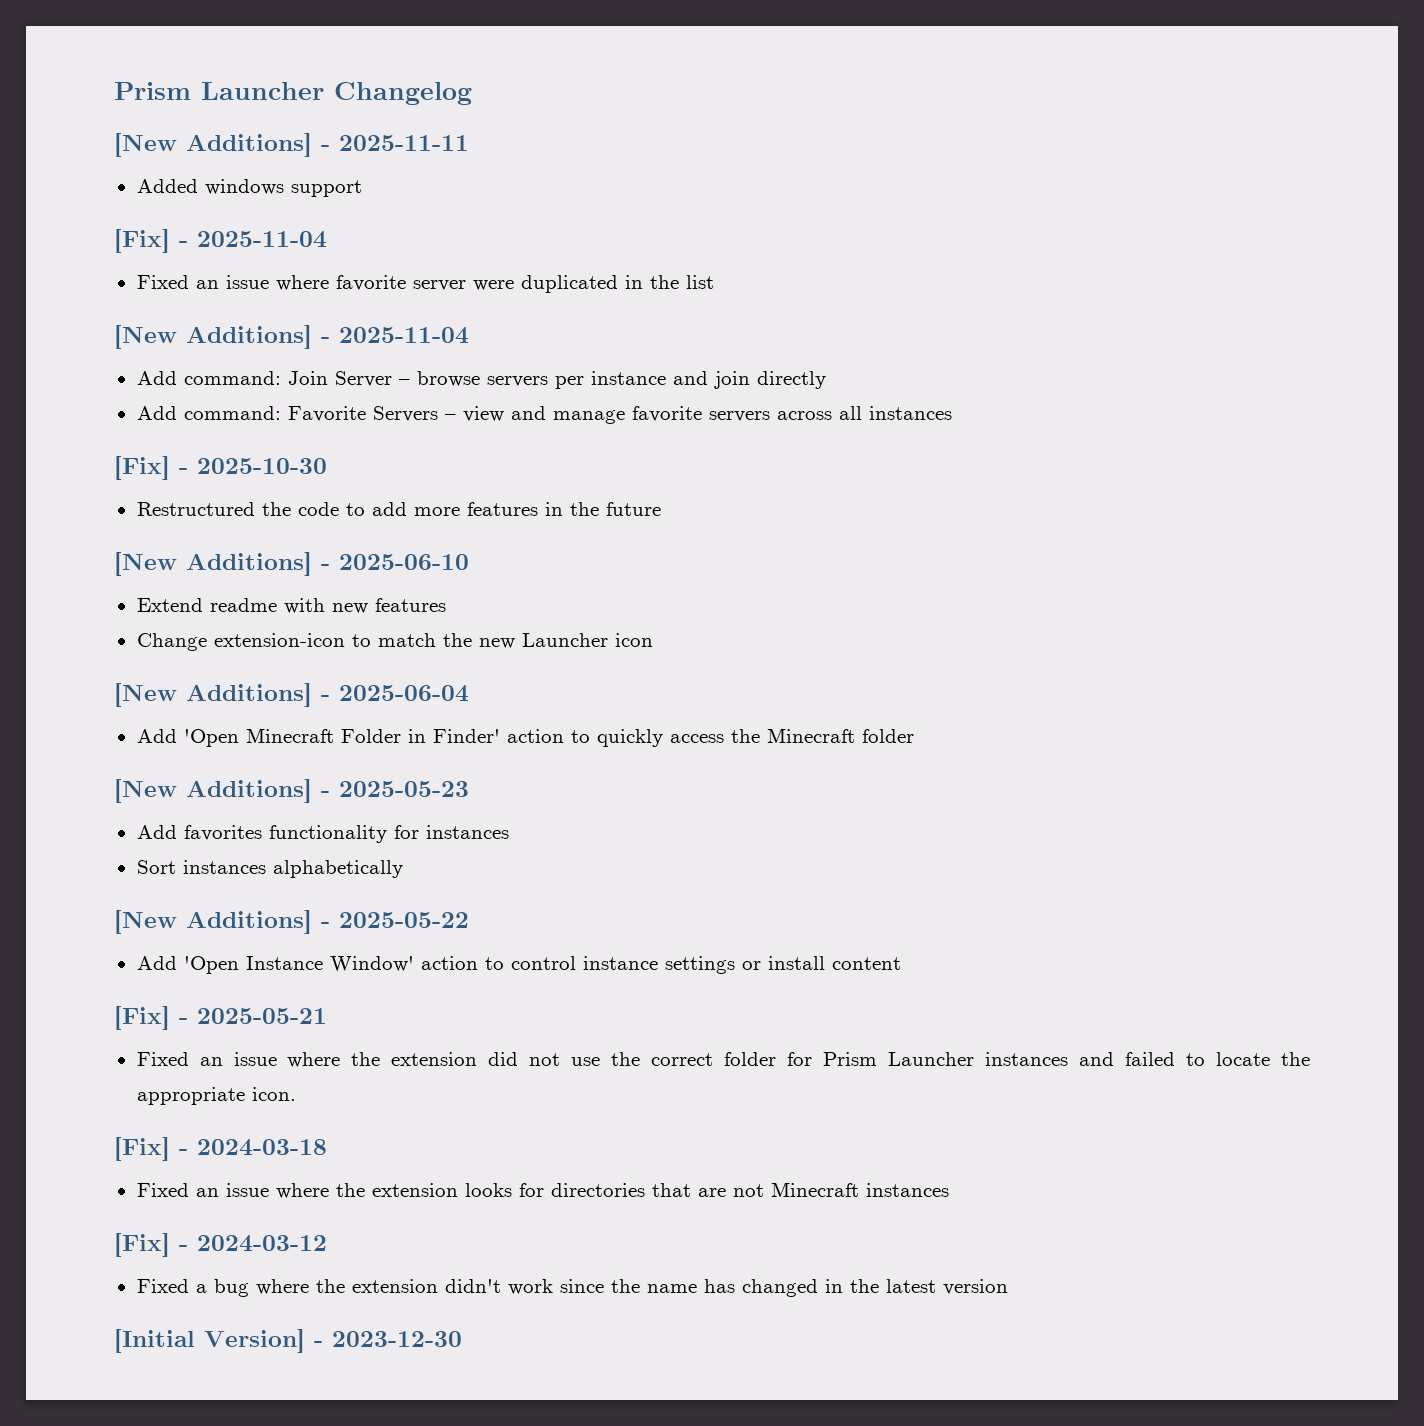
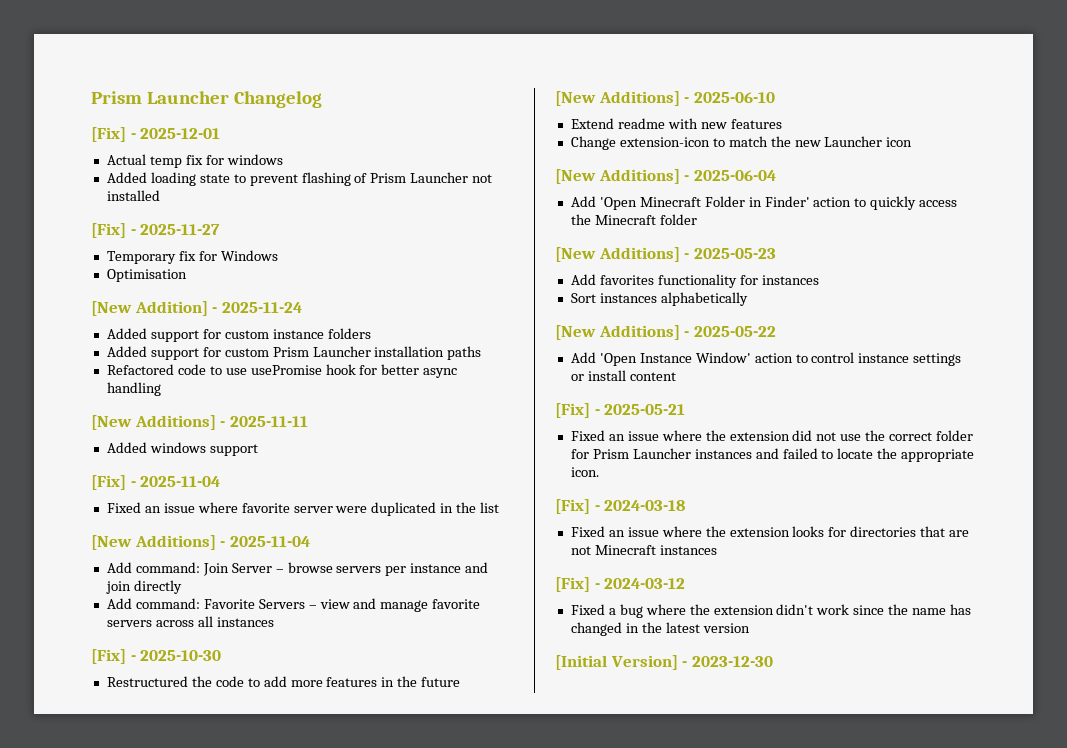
(472, 93) none -> [91,127,221,142] [106,154,283,168] [106,172,493,186] [106,190,160,201] [91,223,221,238] [106,250,278,264] [106,269,187,282] [91,301,302,316] [106,328,371,342] [106,346,482,360] [106,364,458,378] [106,382,161,396] // [Fix] - 2025-12-01 // Actual temp fix for windows // Added loading state to prevent flashing of Prism Launcher not installed // [Fix] - 2025-11-27 // Temporary fix for Windows // Optimisation // [New Addition] - 2025-11-24 // Added support for custom instance folders // Added support for custom Prism Launcher installation paths // Refactored code to use usePromise hook for better async handling

